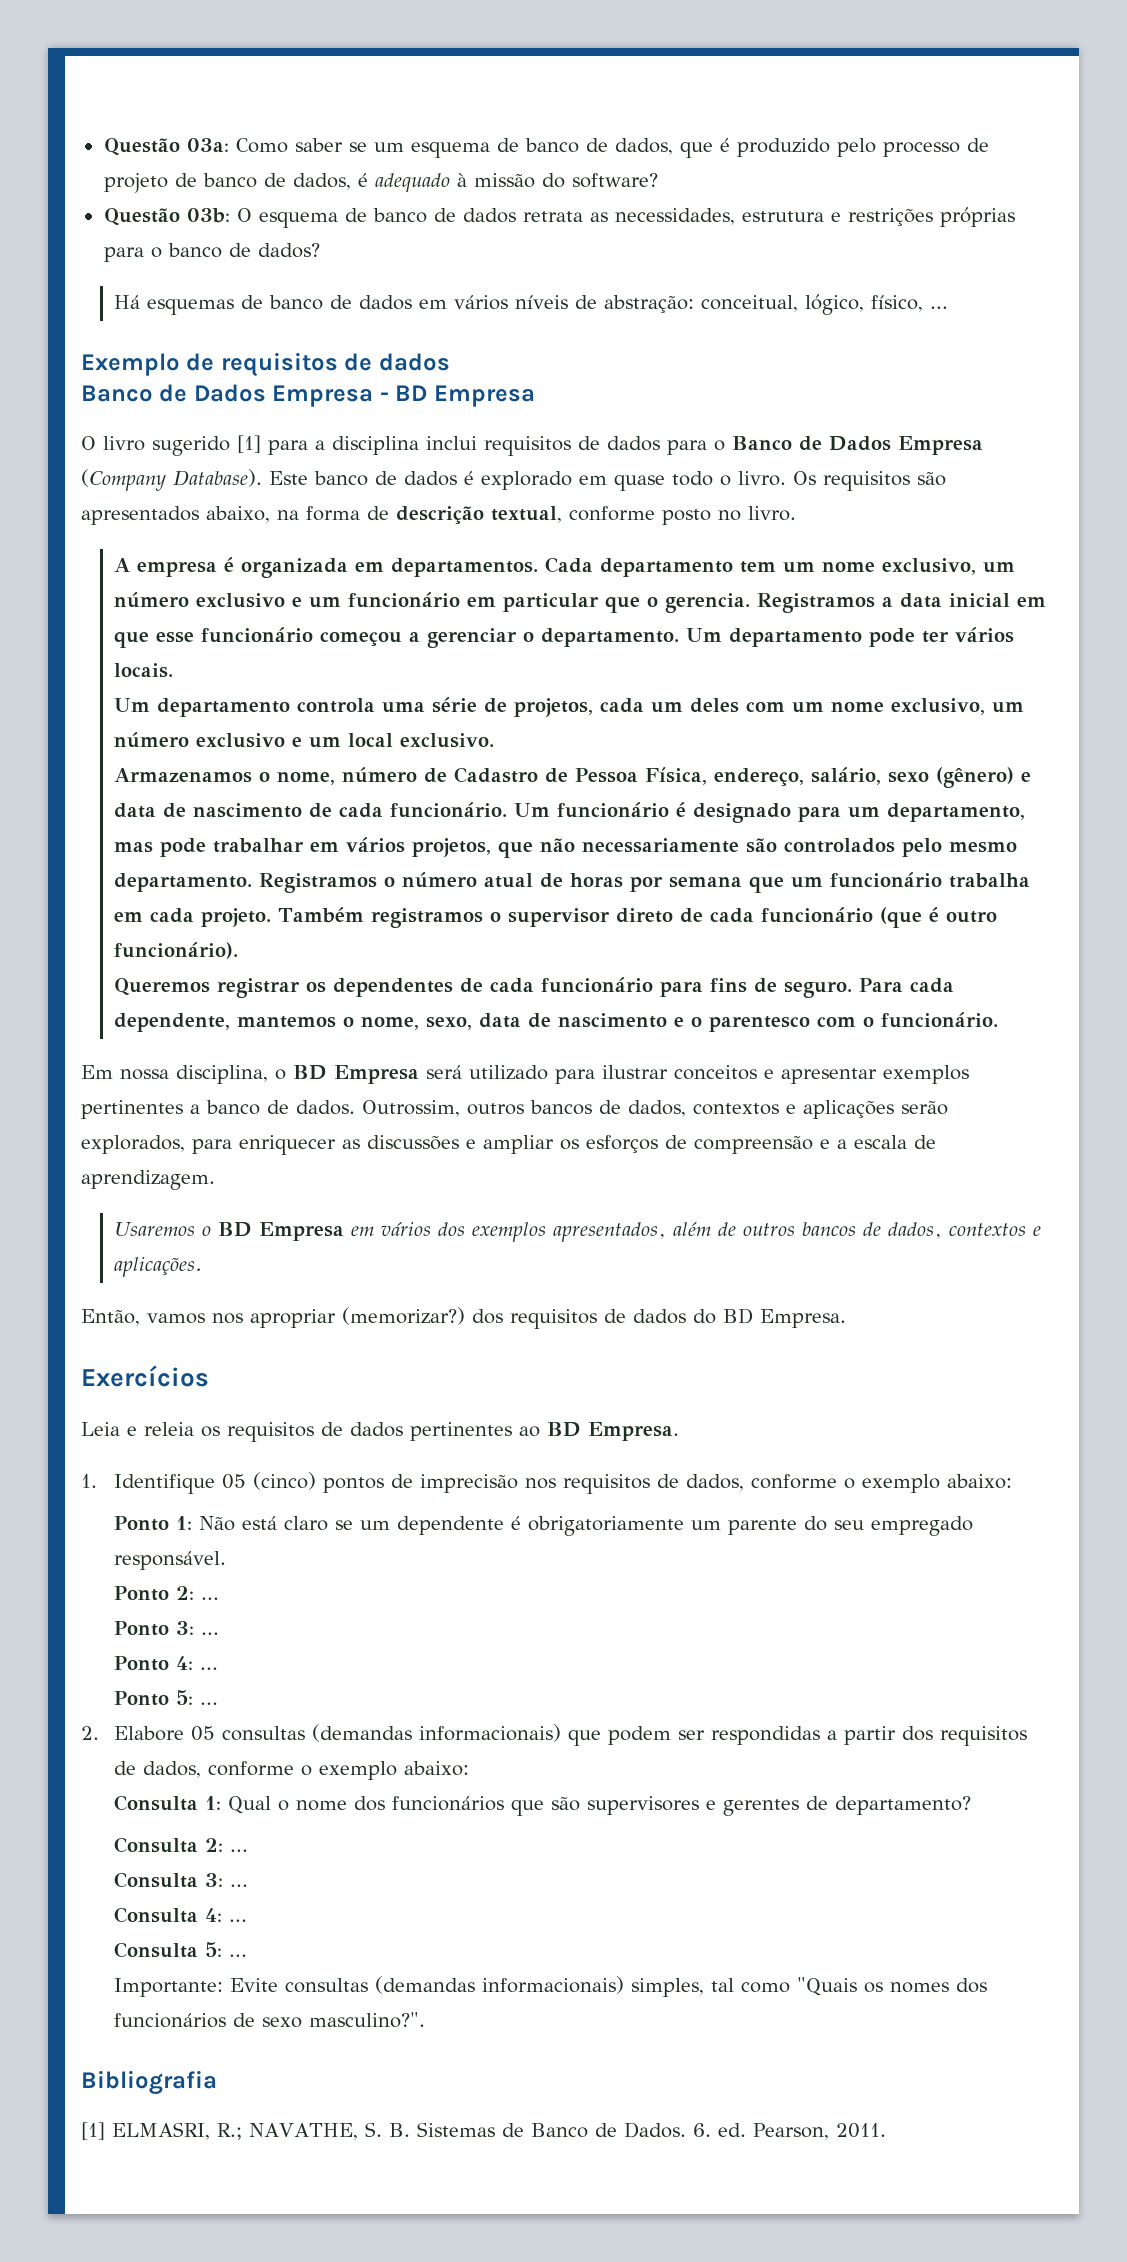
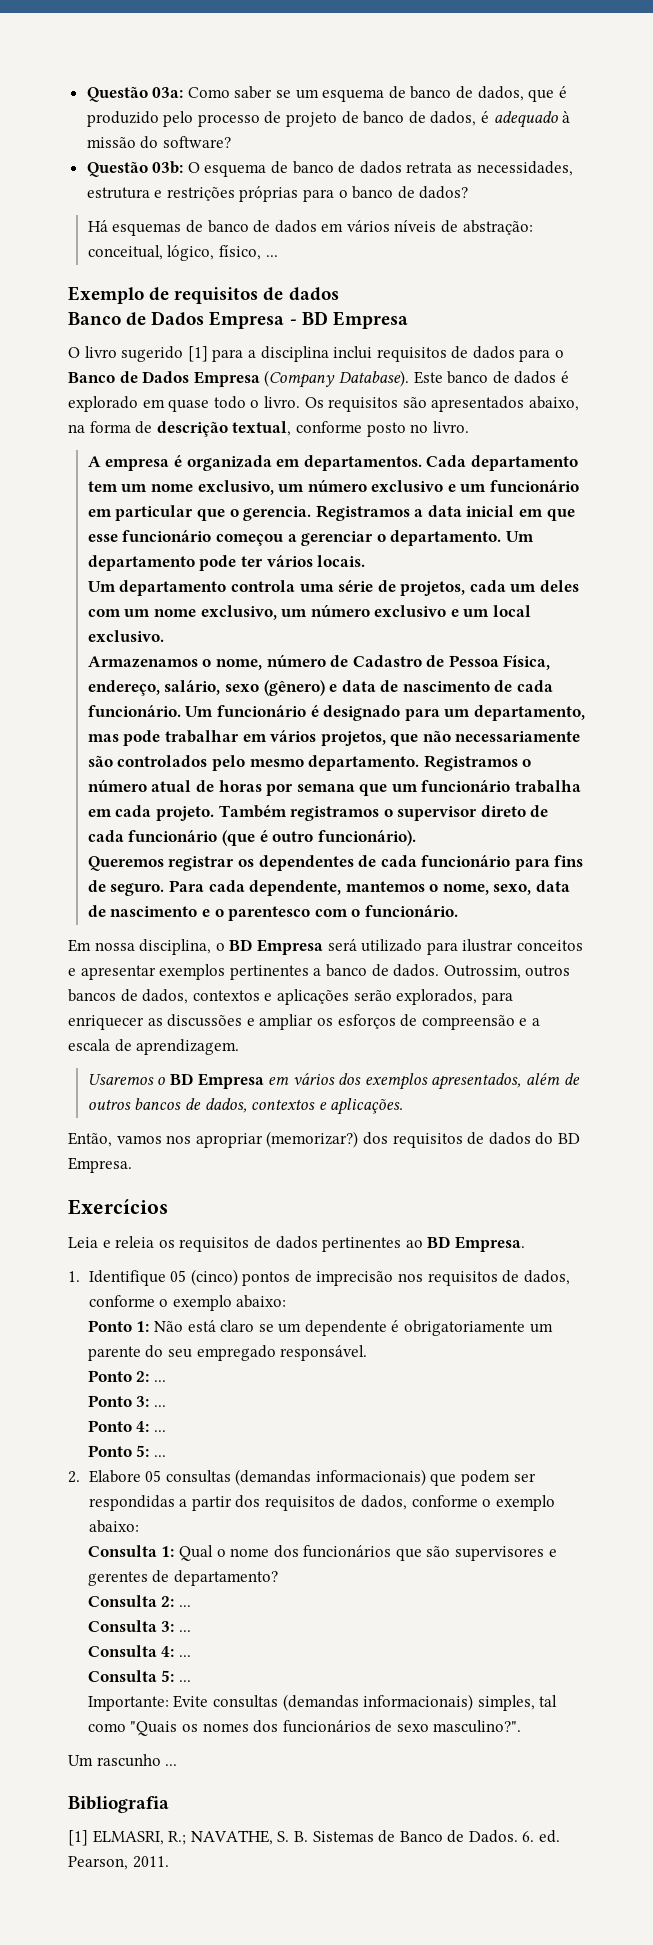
(425, 2020) none -> [68,1754,178,1767] // Um rascunho ...

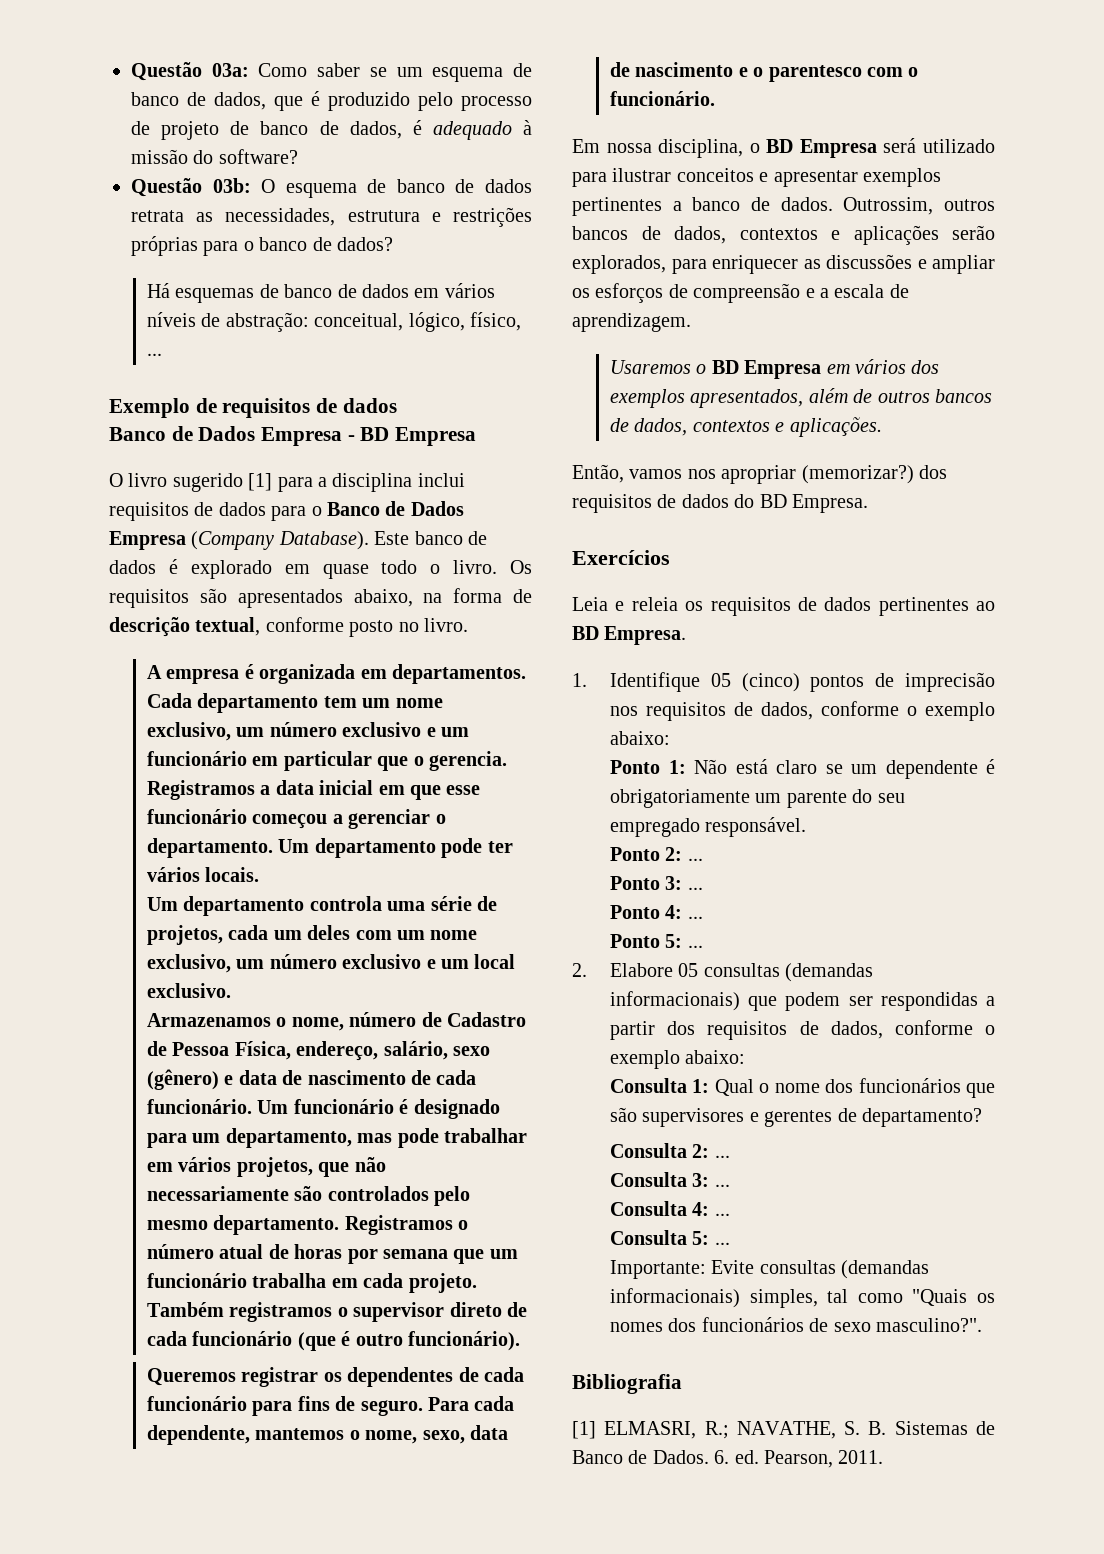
[68,1754,178,1767] // Um rascunho ... -> (983, 1325) none

